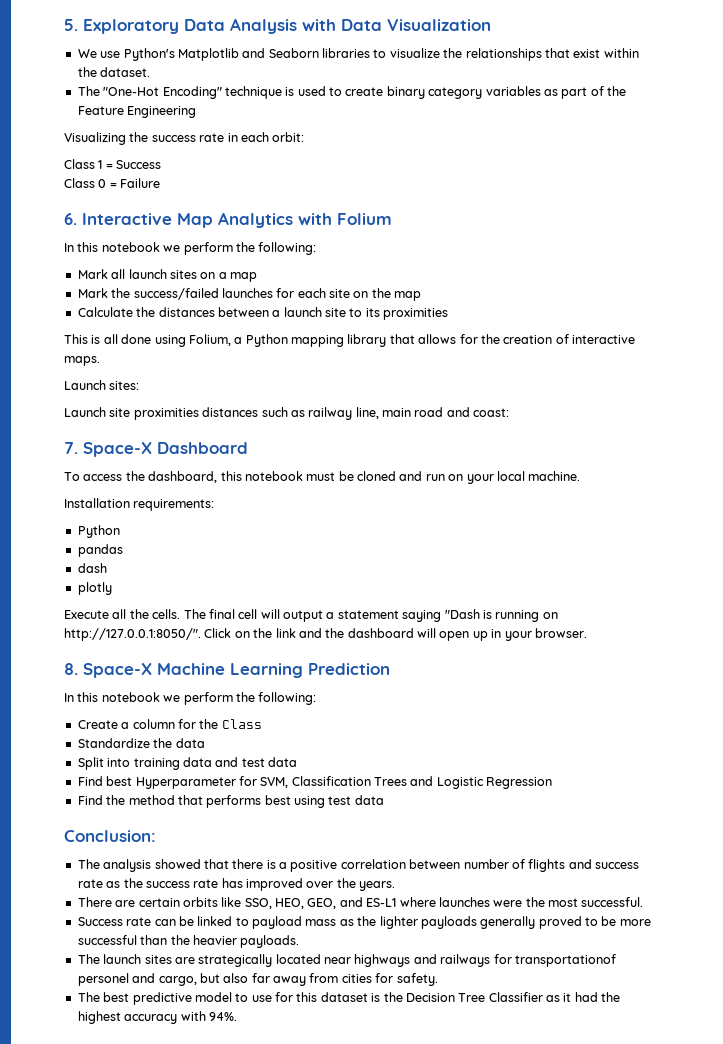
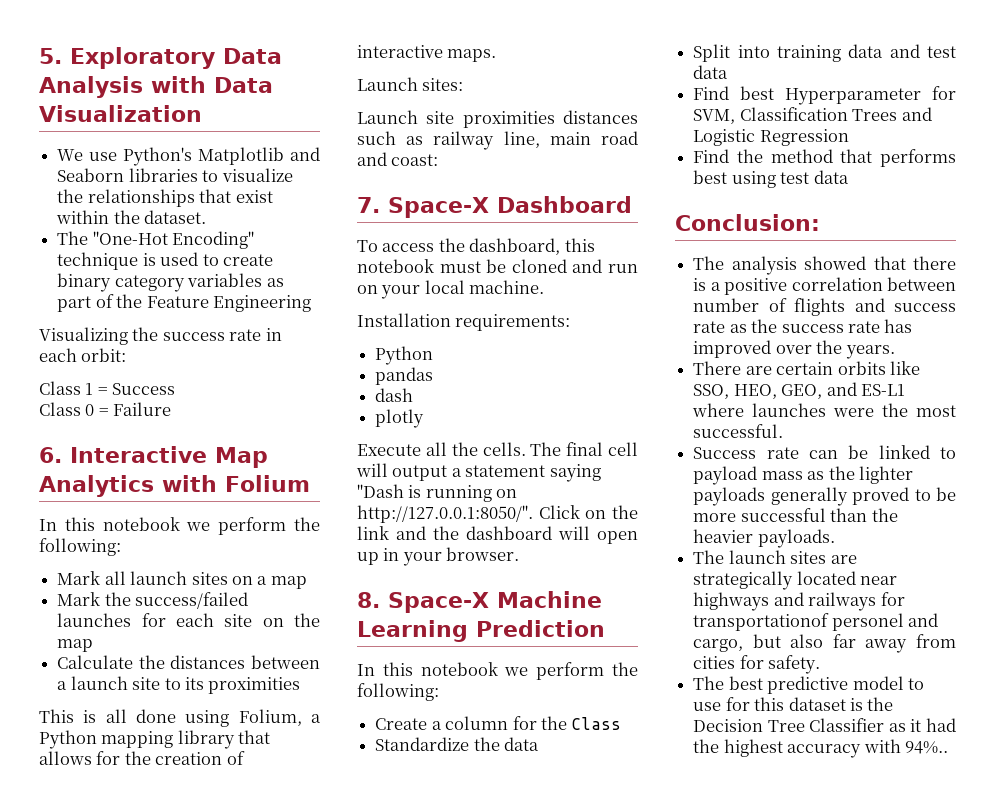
[208,1012,237,1021] 94%. -> [904,741,948,754] 94%..

